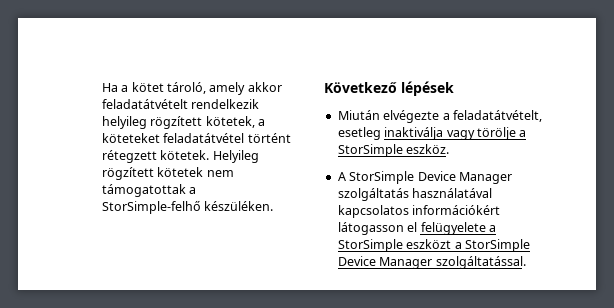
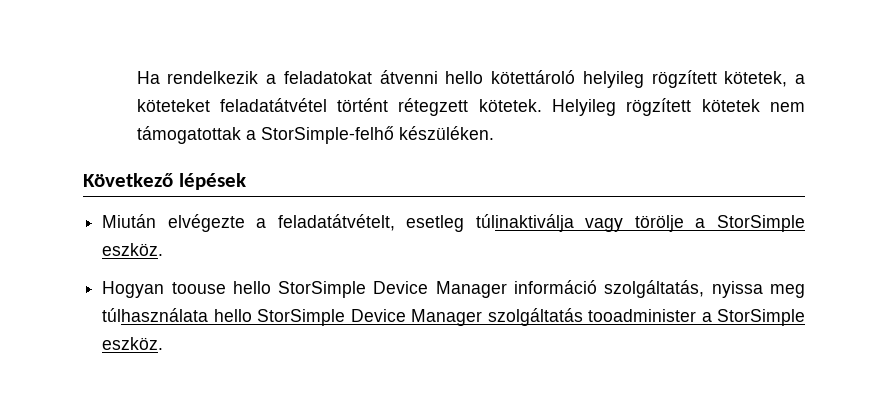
[121,82,282,95] [101,99,260,109] a kötet tároló, amely akkor feladatátvételt rendelkezik -> [167,70,576,84] rendelkezik a feladatokat átvenni hello kötettároló
[384,127,444,140] inaktiválja -> [475,214,574,232] túlinaktiválja
[337,171,512,184] [337,188,493,201] [337,205,501,218] [337,222,496,235] [337,239,530,252] [337,256,526,269] A StorSimple Device Manager szolgáltatás használatával kapcsolatos információkért látogasson el felügyelete a StorSimple eszközt a StorSimple Device Manager szolgáltatással. -> [102,280,805,298] [102,308,805,326] [102,337,164,350] Hogyan toouse hello StorSimple Device Manager információ szolgáltatás, nyissa meg túlhasználata hello StorSimple Device Manager szolgáltatás tooadminister a StorSimple eszköz.

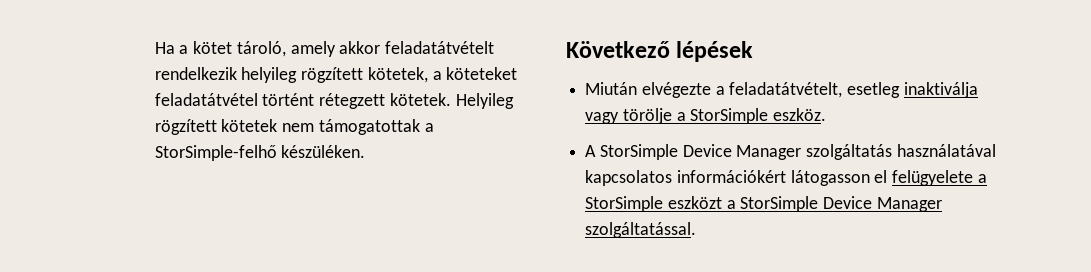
[167,70,576,84] rendelkezik a feladatokat átvenni hello kötettároló -> [179,41,495,57] [154,67,237,80] a kötet tároló, amely akkor feladatátvételt rendelkezik
[475,214,574,232] túlinaktiválja -> [903,82,978,98] inaktiválja
[102,280,805,298] [102,308,805,326] [102,337,164,350] Hogyan toouse hello StorSimple Device Manager információ szolgáltatás, nyissa meg túlhasználata hello StorSimple Device Manager szolgáltatás tooadminister a StorSimple eszköz. -> [585,144,996,160] [585,170,987,186] [585,196,942,212] [585,222,697,238] A StorSimple Device Manager szolgáltatás használatával kapcsolatos információkért látogasson el felügyelete a StorSimple eszközt a StorSimple Device Manager szolgáltatással.

